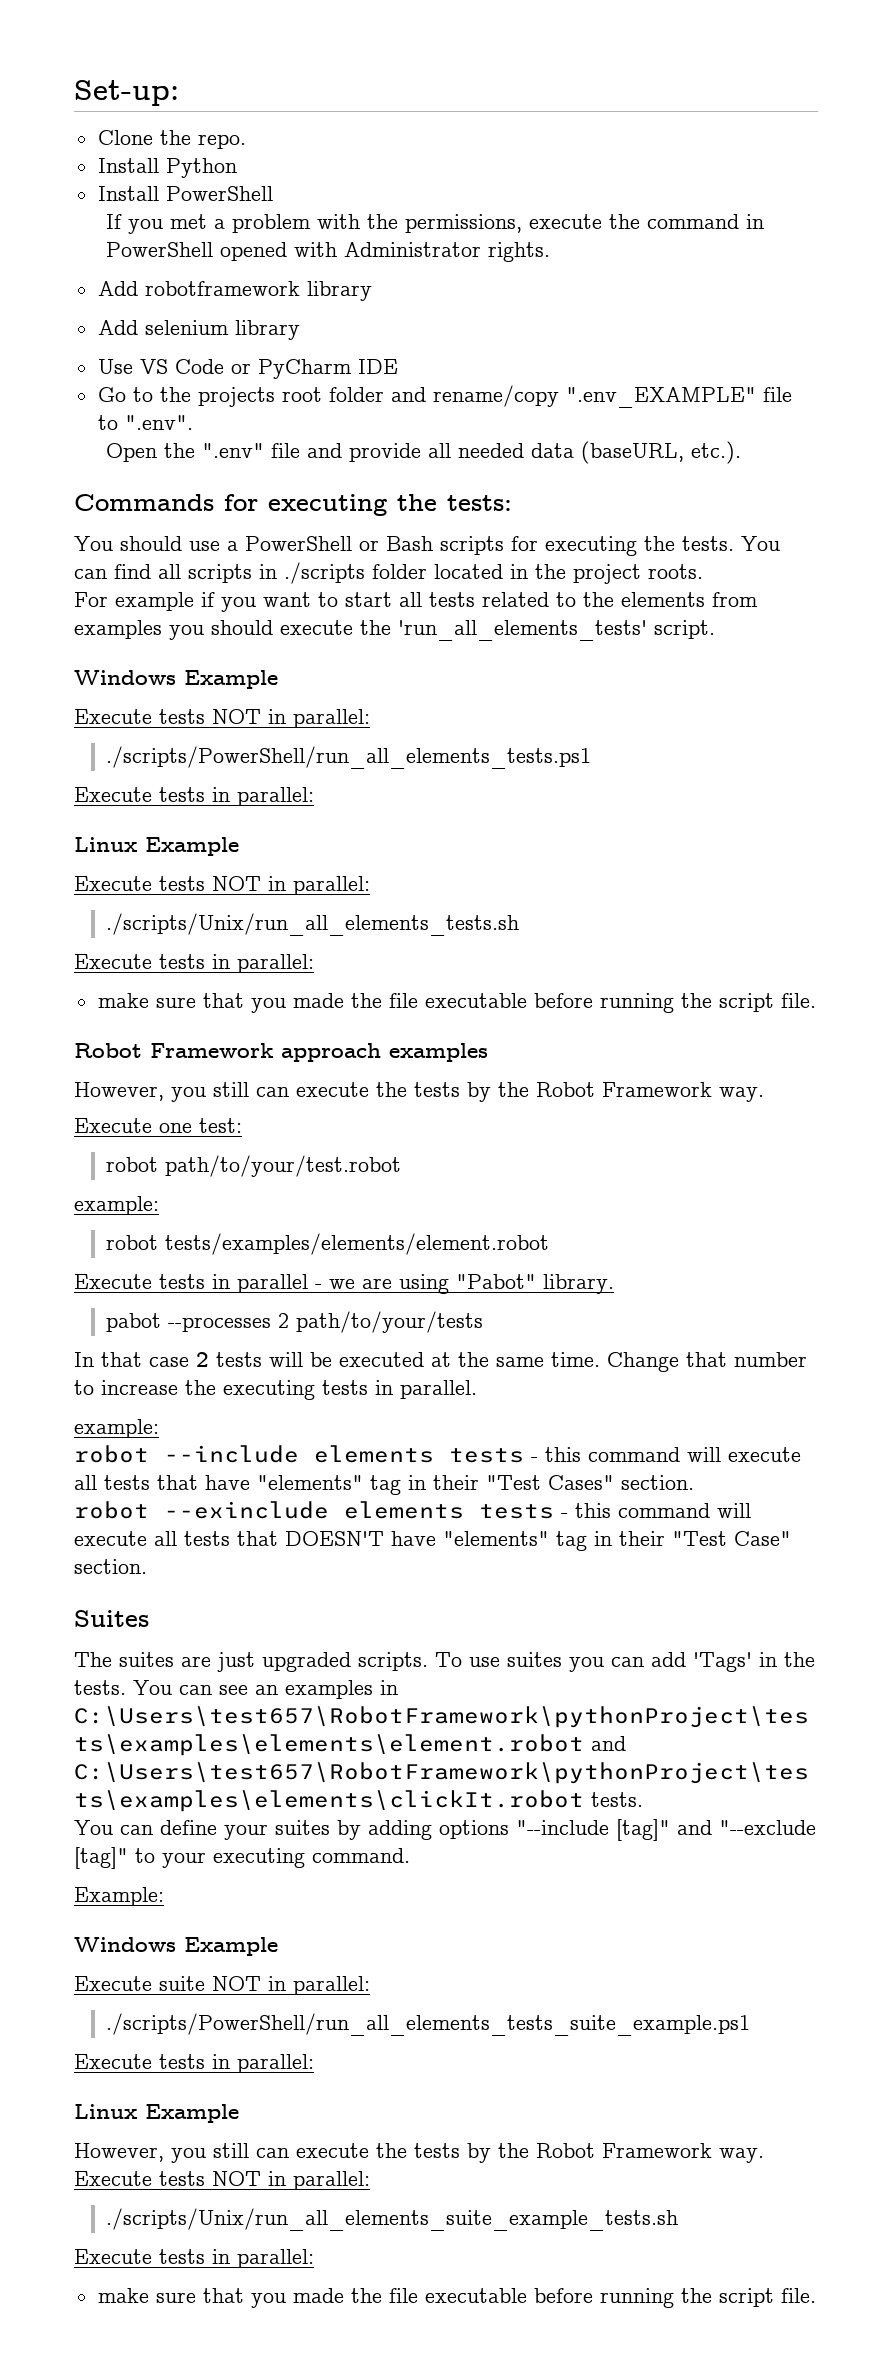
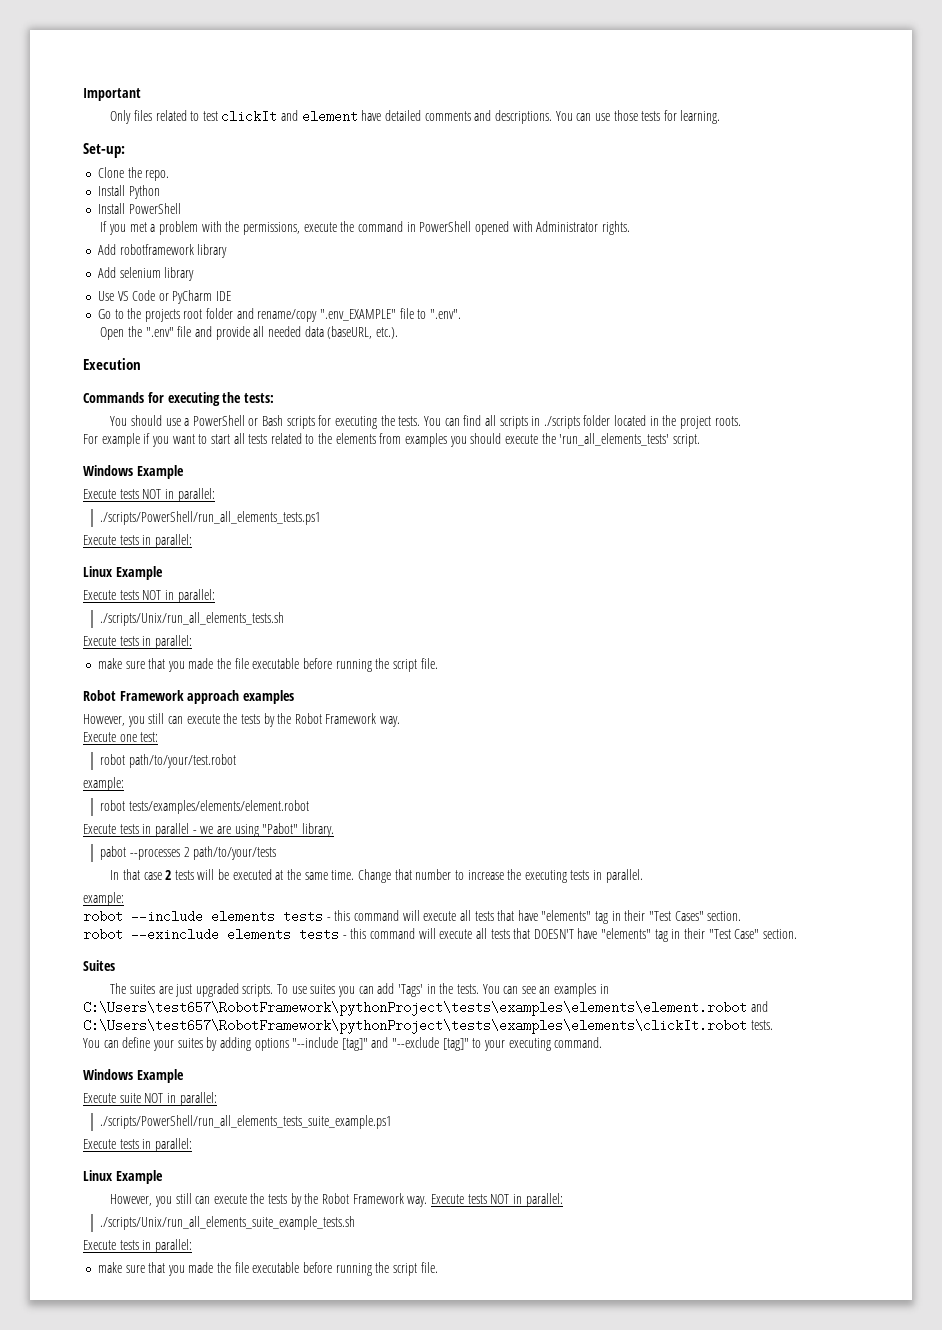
(74, 93) none -> [83,88,141,101] [110,110,721,124] Important // Only files related to test clickIt and element have detailed comments and descriptions. You can use those tests for learning. //
(742, 452) none -> [83,358,141,370] // Execution
[74,1887,164,1906] // Example: -> (603, 1042) none

